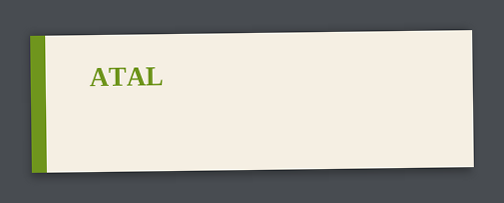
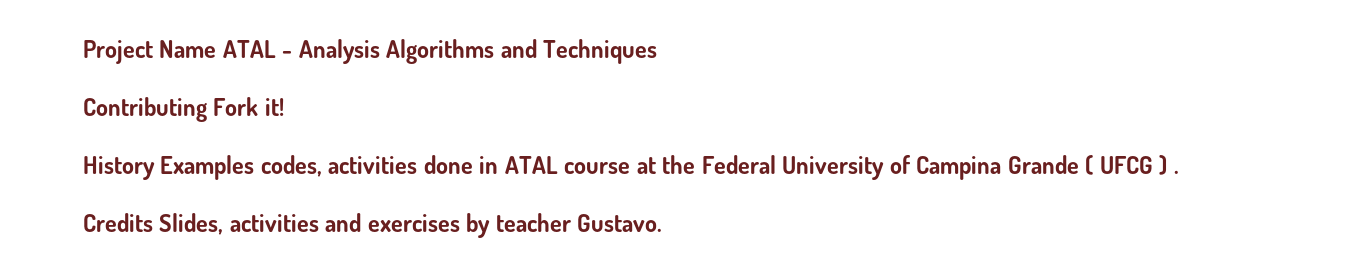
[89,67,164,87] ATAL -> [83,39,658,64] [83,97,284,122] [83,155,1179,180] [83,213,663,238] Project Name ATAL - Analysis Algorithms and Techniques // Contributing Fork it! // History Examples codes, activities done in ATAL course at the Federal University of Campina Grande ( UFCG ) . // Credits Slides, activities and exercises by teacher Gustavo.

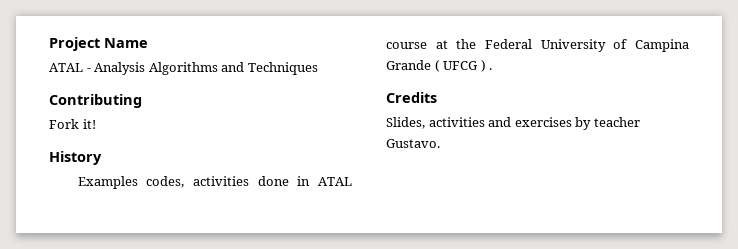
(217, 49) none -> (148, 43) //
(207, 109) none -> (142, 101) //
(155, 168) none -> (102, 158) //
(153, 222) none -> (437, 97) //

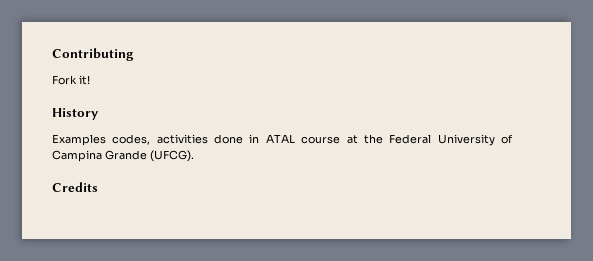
[49,37,148,51] [49,62,318,75] Project Name // ATAL - Analysis Algorithms and Techniques // -> (52, 54) none
[434,60,493,72] [386,92,437,103] [386,117,640,130] [386,139,440,148] ( UFCG ) . // Credits // Slides, activities and exercises by teacher Gustavo. -> [150,150,194,162] [52,182,98,192] (UFCG). // Credits

